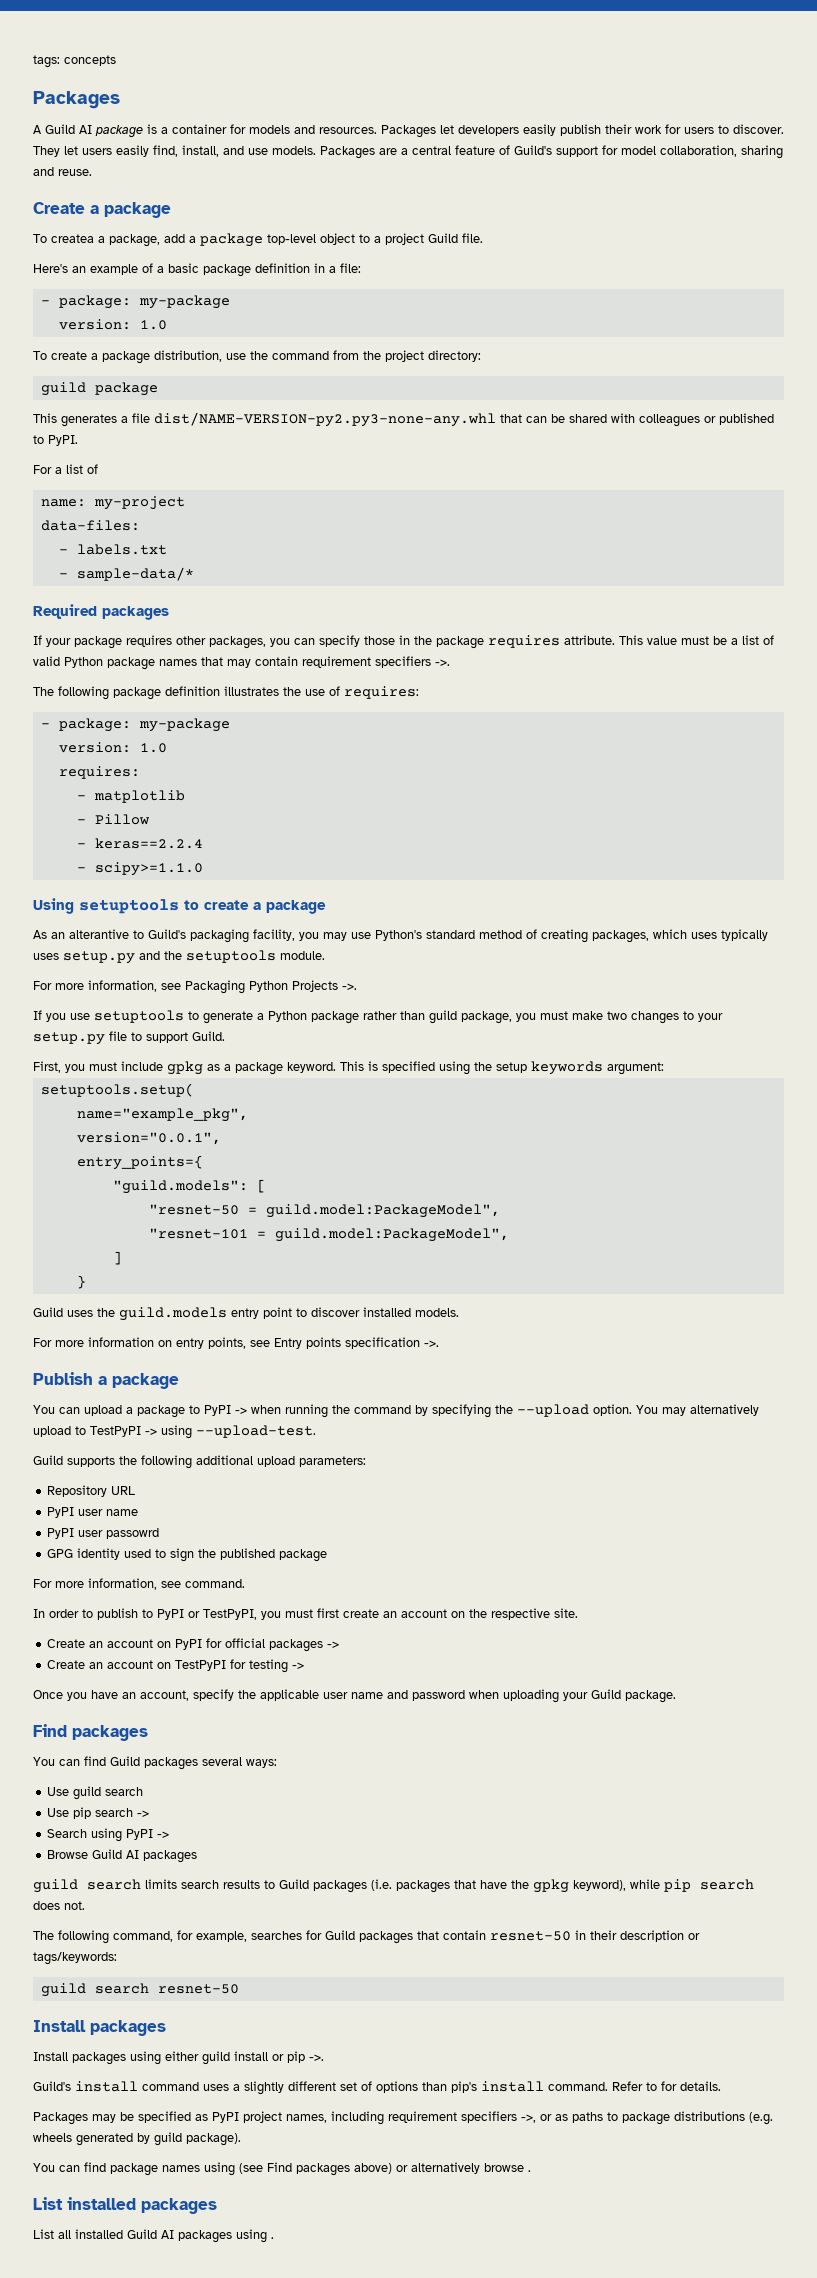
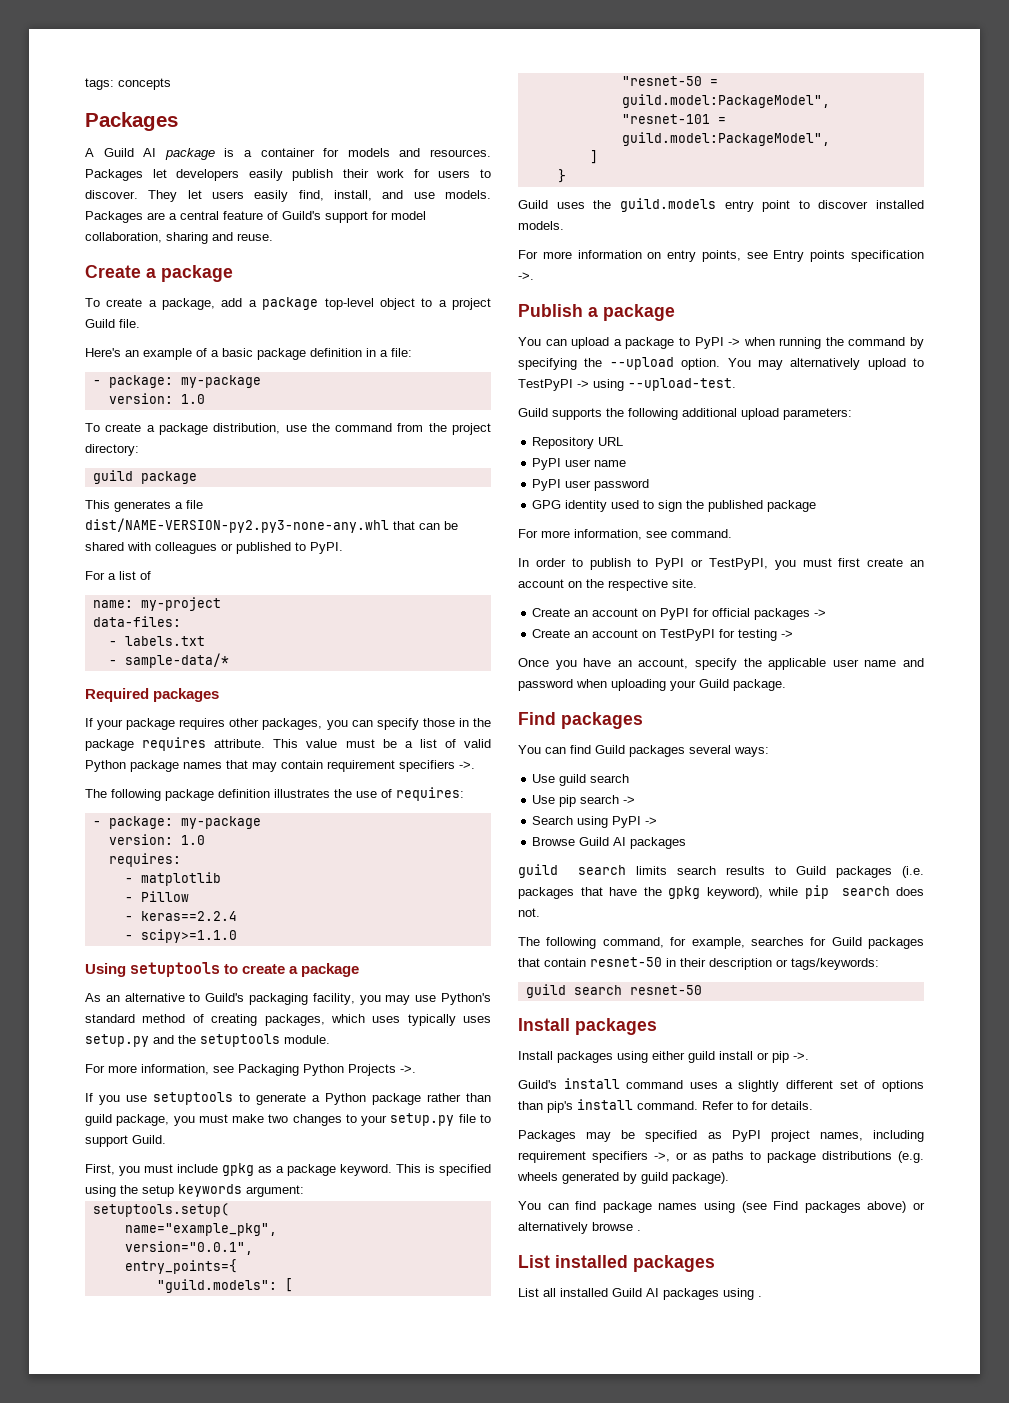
[51,234,94,243] createa -> [106,298,143,307] create
[69,929,129,939] alterantive -> [124,993,185,1002] alternative
[106,1528,160,1539] passowrd -> [594,479,650,491] password

